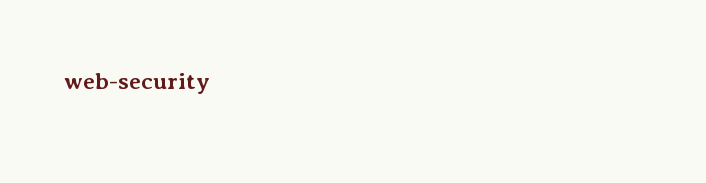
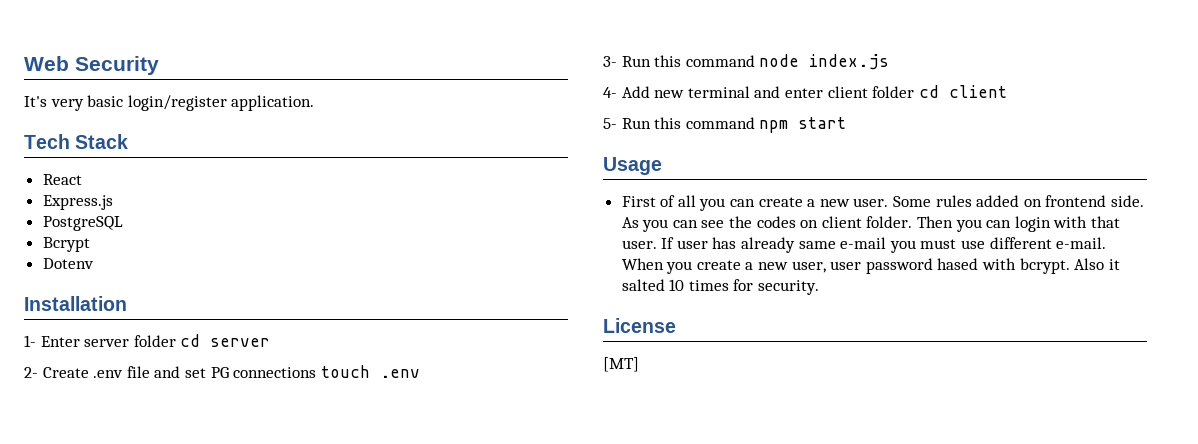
[64,73,210,94] web-security -> [24,56,159,75] [24,95,315,111] [24,134,129,149] [42,174,82,185] [42,195,113,210] [42,216,123,231] [42,237,90,252] [42,258,94,269] [24,296,127,311] [24,334,271,347] [24,365,420,378] [603,54,890,70] [603,85,1007,98] [603,117,847,133] [603,157,662,175] [621,195,1144,211] [621,216,1120,232] [621,237,1107,253] [621,258,1120,274] [621,279,820,295] [603,318,676,333] [603,357,639,372] Web Security // It's very basic login/register application. // Tech Stack // React // Express.js // PostgreSQL // Bcrypt // Dotenv // Installation // 1- Enter server folder cd server // 2- Create .env file and set PG connections touch .env // 3- Run this command node index.js // 4- Add new terminal and enter client folder cd client // 5- Run this command npm start // Usage // First of all you can create a new user. Some rules added on frontend side. As you can see the codes on client folder. Then you can login with that user. If user has already same e-mail you must use different e-mail. When you create a new user, user password hased with bcrypt. Also it salted 10 times for security. // License // [MT]

